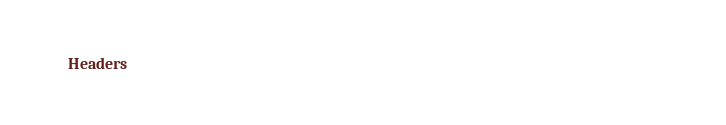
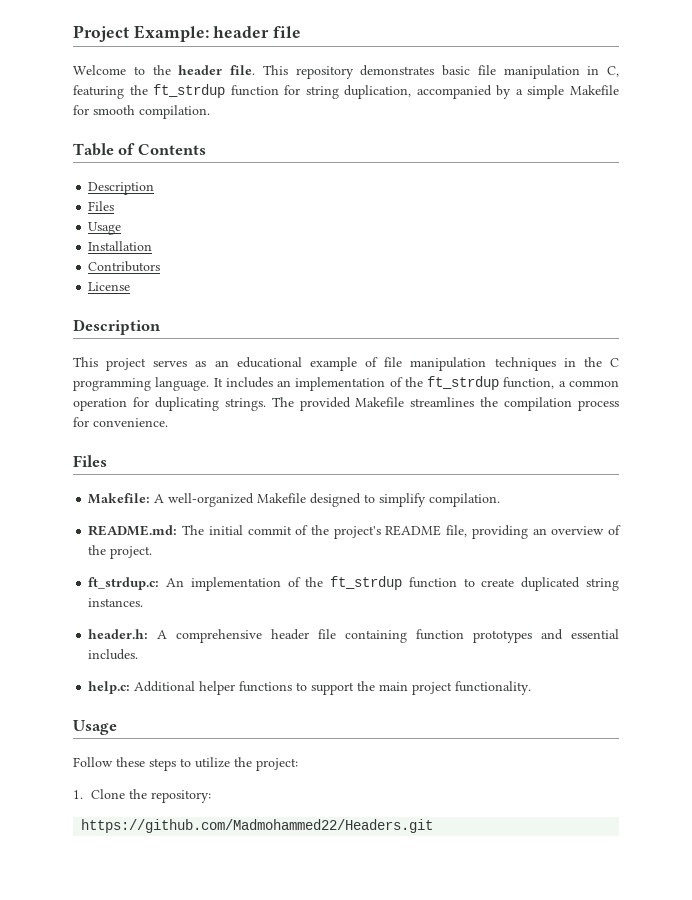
[68,57,127,69] Headers -> [73,25,302,42] [73,65,619,79] [73,84,619,99] [73,105,210,119] [73,143,206,156] [88,182,155,195] [88,201,115,211] [88,222,122,235] [88,241,153,251] [88,261,161,272] [88,282,131,291] [73,319,161,335] [73,357,619,371] [73,376,619,391] [73,397,619,411] [73,417,168,427] [73,455,107,467] [88,493,501,507] [88,525,622,539] [88,545,153,559] [88,576,619,591] [88,598,144,607] [88,629,620,643] [88,649,139,660] [88,681,532,695] [73,720,117,735] [73,757,298,771] [73,789,212,803] [81,819,434,833] Project Example: header file // Welcome to the header file. This repository demonstrates basic file manipulation in C, featuring the ft_strdup function for string duplication, accompanied by a simple Makefile for smooth compilation. // Table of Contents // Description // Files // Usage // Installation // Contributors // License // Description // This project serves as an educational example of file manipulation techniques in the C programming language. It includes an implementation of the ft_strdup function, a common operation for duplicating strings. The provided Makefile streamlines the compilation process for convenience. // Files // Makefile: A well-organized Makefile designed to simplify compilation. // README.md: The initial commit of the project's README file, providing an overview of the project. // ft_strdup.c: An implementation of the ft_strdup function to create duplicated string instances. // header.h: A comprehensive header file containing function prototypes and essential includes. // help.c: Additional helper functions to support the main project functionality. // Usage // Follow these steps to utilize the project: // 1. Clone the repository: // https://github.com/Madmohammed22/Headers.git

